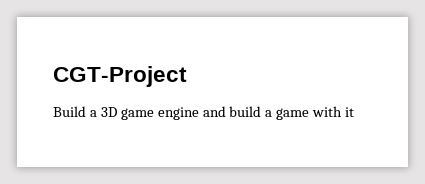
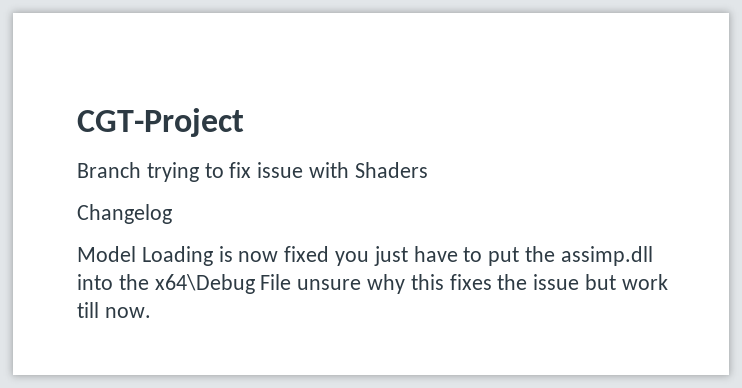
[53,106,355,120] Build a 3D game engine and build a game with it -> [77,162,428,182] [77,204,172,224] [77,246,653,266] [77,274,668,294] [77,302,151,318] Branch trying to fix issue with Shaders // Changelog // Model Loading is now fixed you just have to put the assimp.dll into the x64\Debug File unsure why this fixes the issue but work till now.

